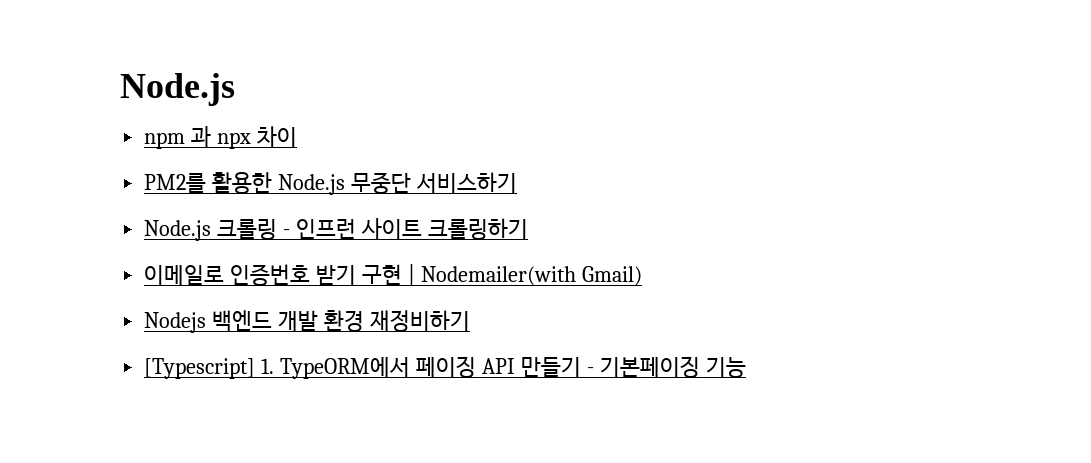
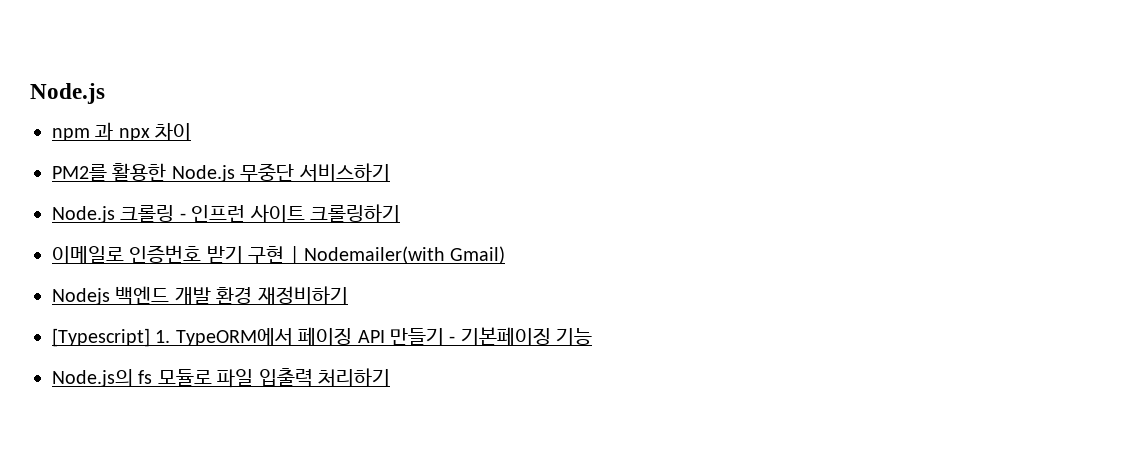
(746, 367) none -> [52,368,390,388] // Node.js의 fs 모듈로 파일 입출력 처리하기

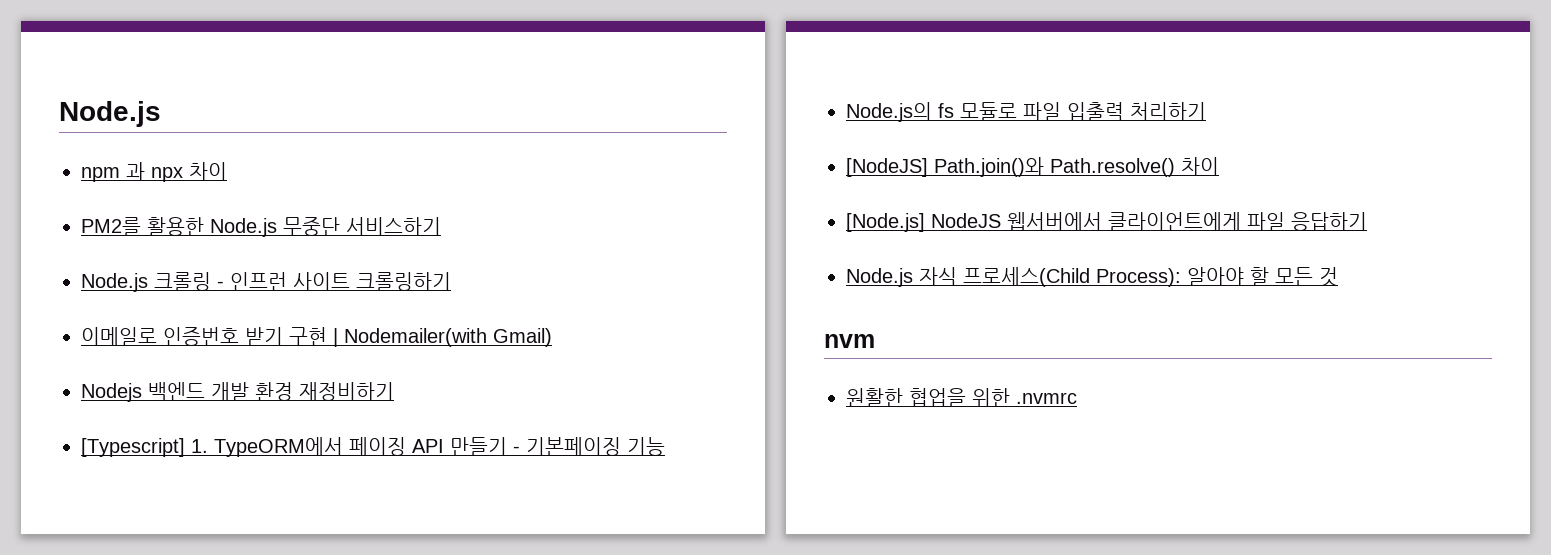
(390, 377) none -> [846,157,1219,177] [846,212,1367,232] [846,267,1338,287] [824,334,875,348] [846,388,1077,407] // [NodeJS] Path.join()와 Path.resolve() 차이 // [Node.js] NodeJS 웹서버에서 클라이언트에게 파일 응답하기 // Node.js 자식 프로세스(Child Process): 알아야 할 모든 것 // nvm // 원활한 협업을 위한 .nvmrc

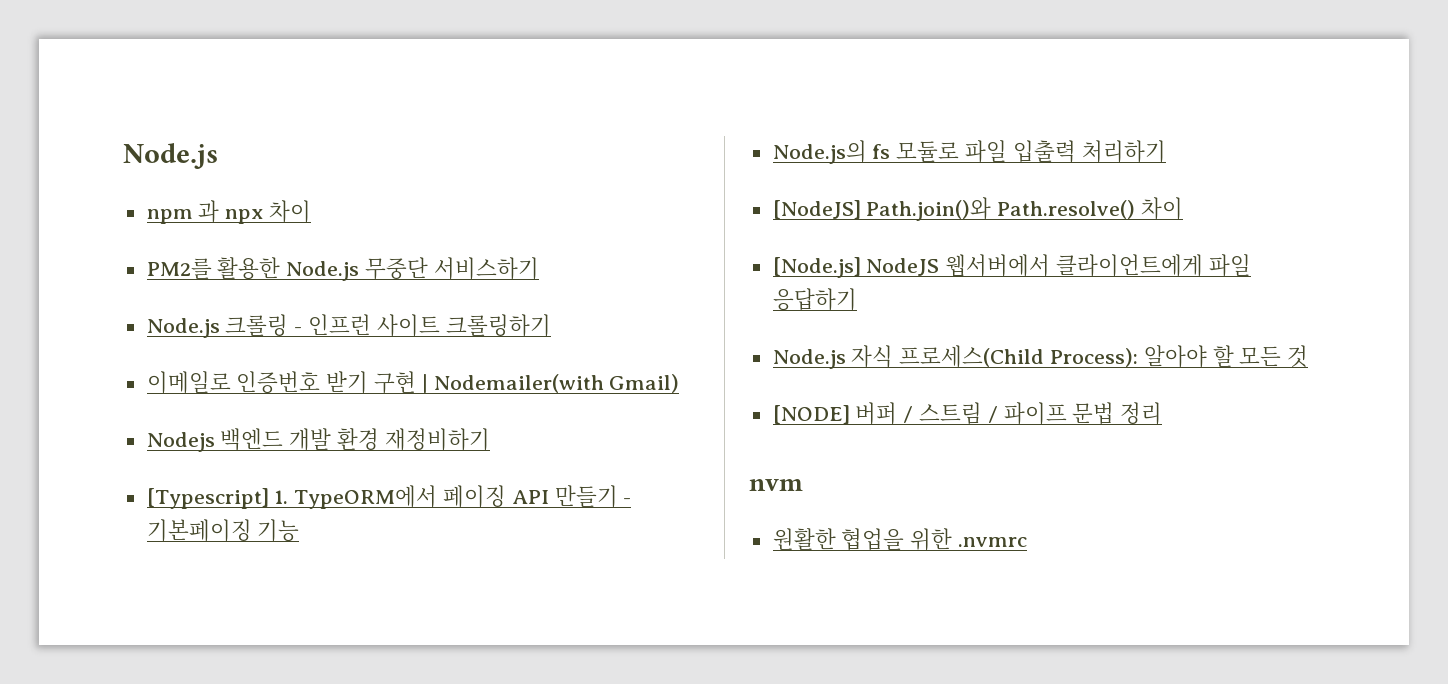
(1338, 277) none -> [772,402,1163,425] // [NODE] 버퍼 / 스트림 / 파이프 문법 정리

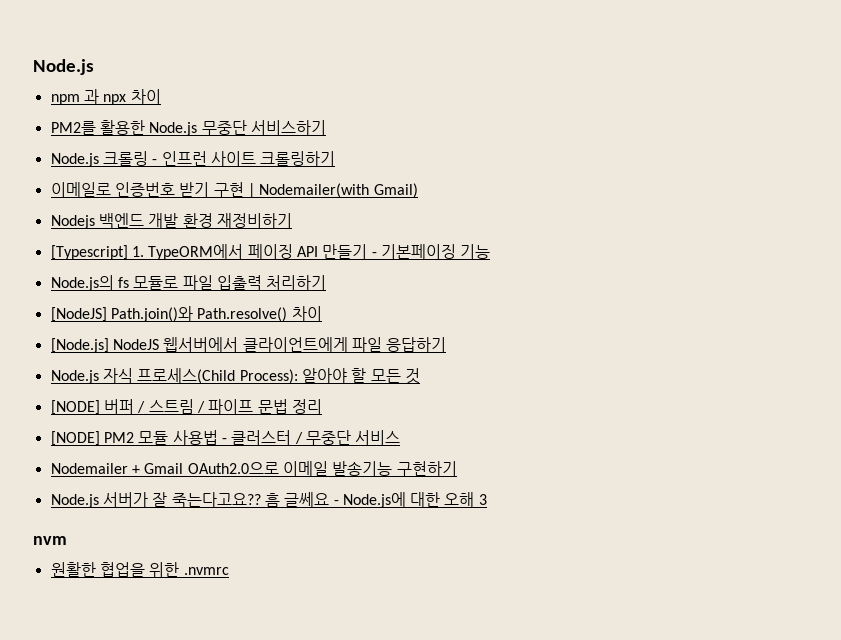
(1163, 413) none -> [50,430,401,446] [50,461,457,476] [50,492,487,508] // [NODE] PM2 모듈 사용법 - 클러스터 / 무중단 서비스 // Nodemailer + Gmail OAuth2.0으로 이메일 발송기능 구현하기 // Node.js 서버가 잘 죽는다고요?? 흠 글쎄요 - Node.js에 대한 오해 3

